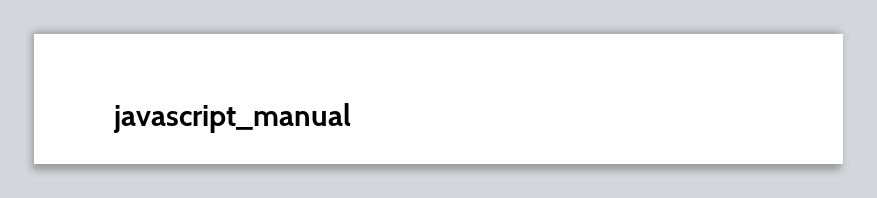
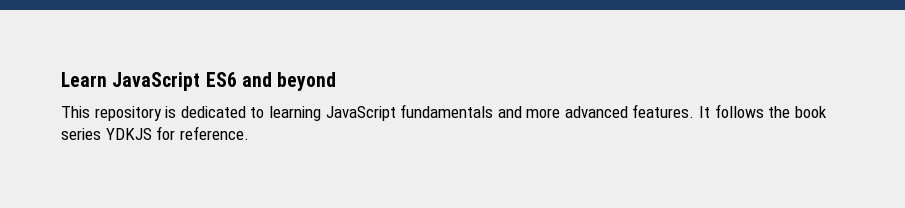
[113,103,351,133] javascript_manual -> [61,72,337,91] [61,104,827,121] [61,126,249,140] Learn JavaScript ES6 and beyond // This repository is dedicated to learning JavaScript fundamentals and more advanced features. It follows the book series YDKJS for reference.

